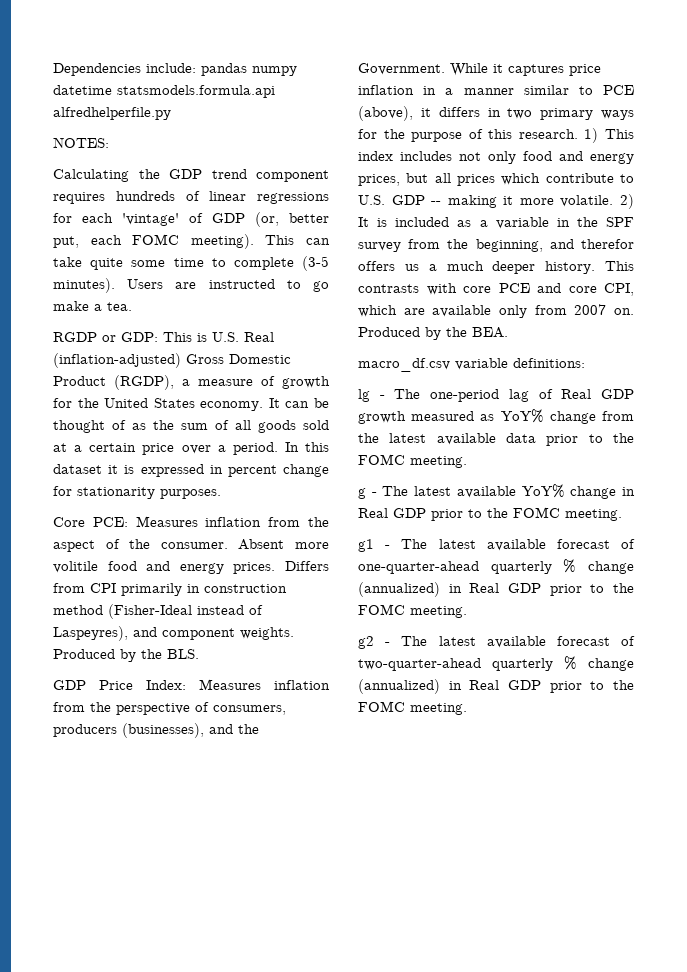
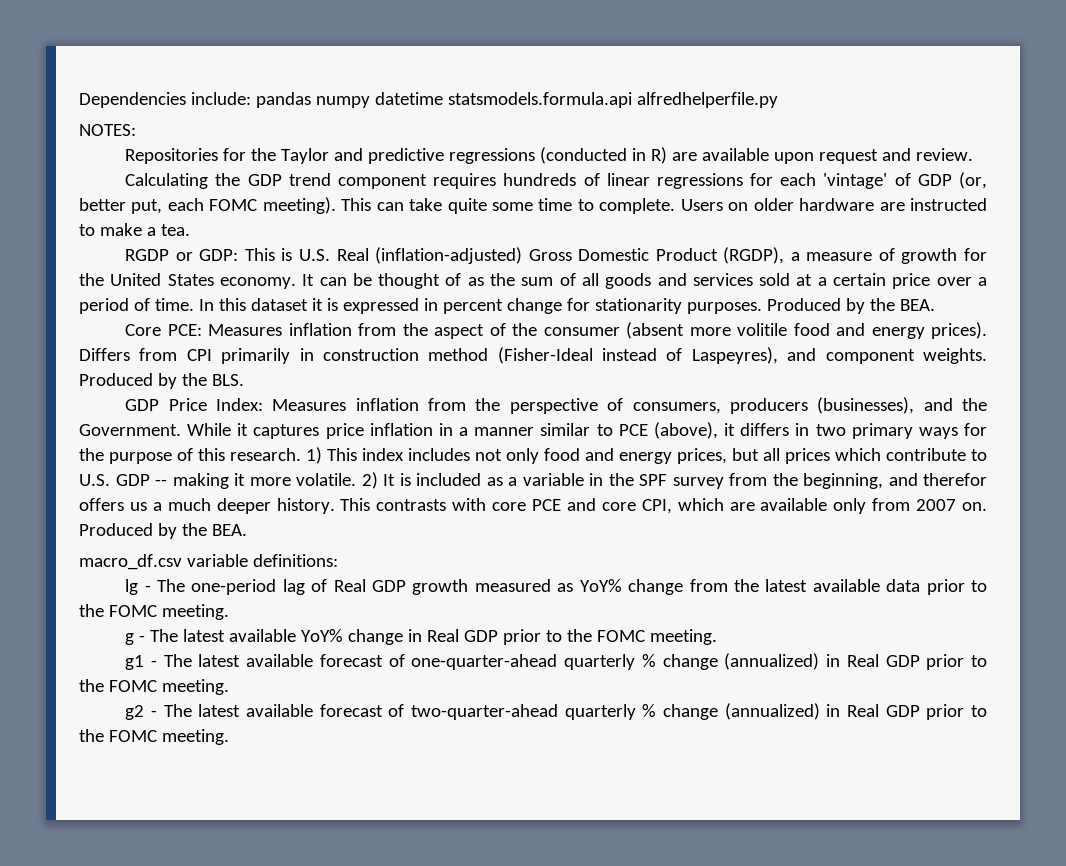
(109, 142) none -> [125,147,974,164] // Repositories for the Taylor and predictive regressions (conducted in R) are available upon request and review.
[233,256,329,271] [53,278,164,293] complete (3-5 minutes). Users -> [599,198,875,214] complete. Users on older hardware
[313,281,329,292] go -> (95, 230) none
(296, 426) none -> [657,273,753,286] and services
[232,442,278,455] period. -> [79,298,194,314] period of time.
(221, 494) none -> [766,298,935,314] Produced by the BEA.
[160,539,285,550] consumer. Absent -> [543,322,685,339] consumer (absent
[233,562,276,574] prices. -> [931,322,988,339] prices).

